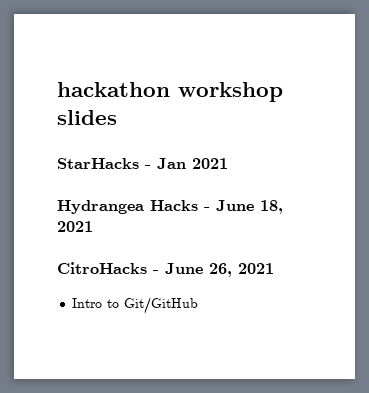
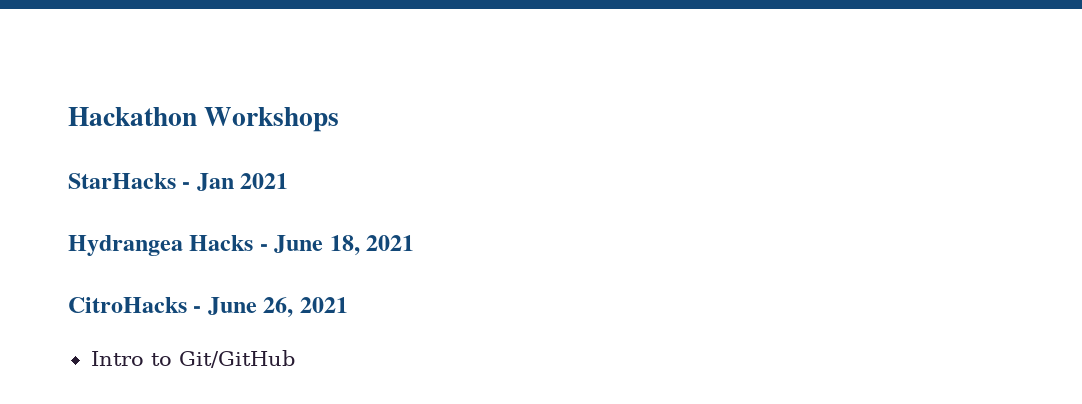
[57,82,283,102] [57,110,117,125] hackathon workshop slides -> [68,107,340,132] Hackathon Workshops

